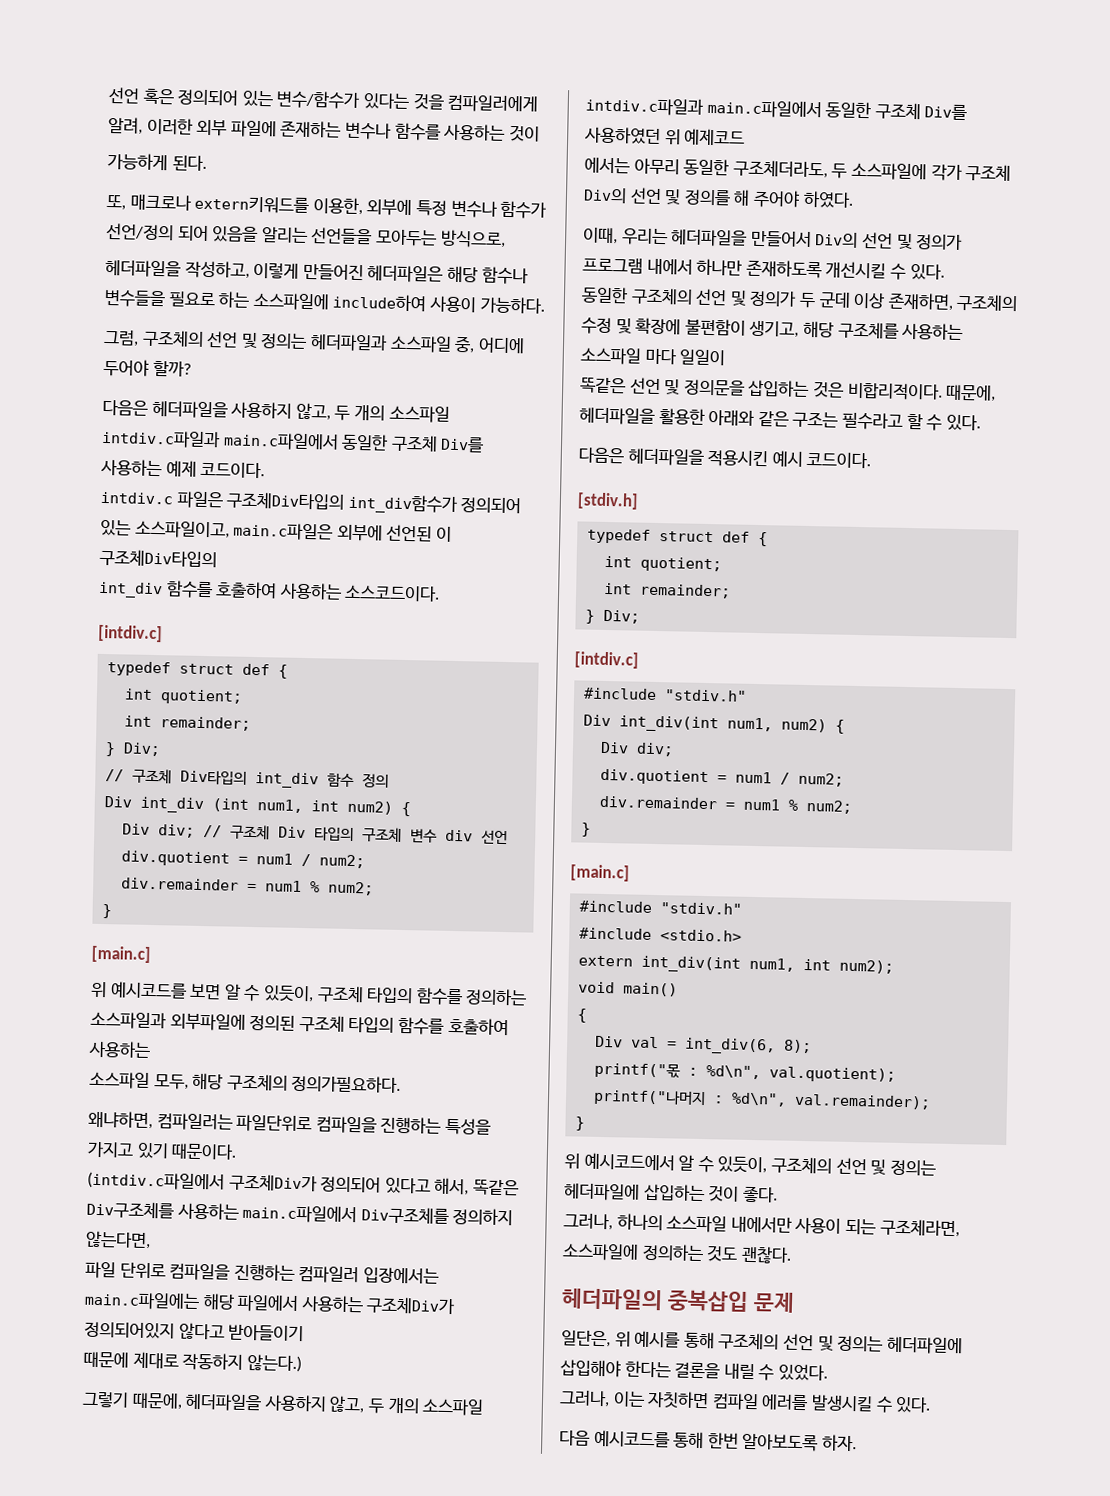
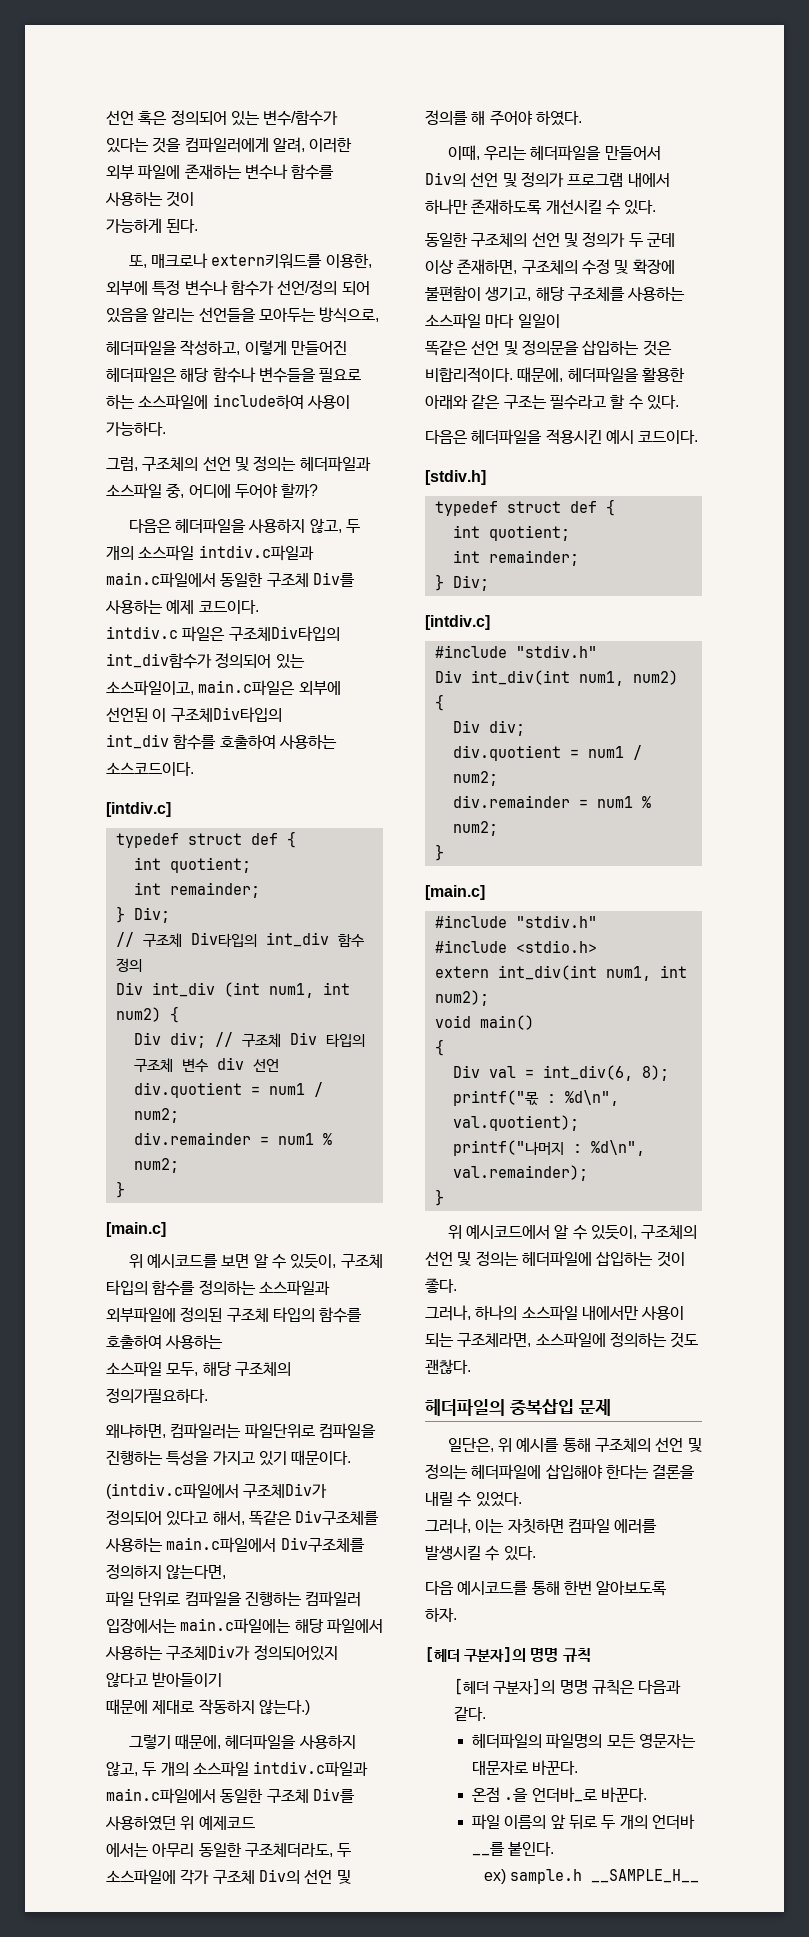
(857, 1443) none -> [425,1647,591,1662] [454,1678,682,1695] [454,1706,487,1721] [472,1733,696,1749] [472,1760,579,1775] [472,1787,647,1802] [472,1814,695,1830] [472,1842,555,1856] [483,1869,700,1884] // [헤더 구분자]의 명명 규칙 // [헤더 구분자]의 명명 규칙은 다음과 같다. // 헤더파일의 파일명의 모든 영문자는 대문자로 바꾼다. // 온점 .을 언더바_로 바꾼다. // 파일 이름의 앞 뒤로 두 개의 언더바 __를 붙인다. // ex) sample.h __SAMPLE_H__

